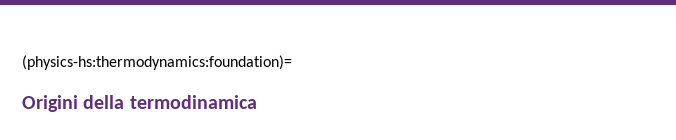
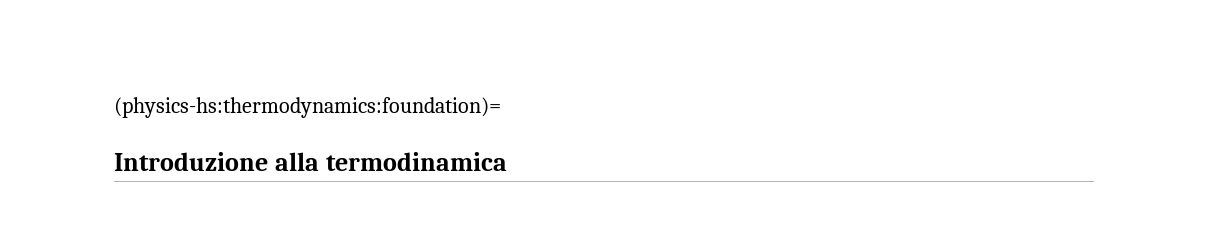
[22,95,125,112] Origini della -> [114,152,319,171] Introduzione alla

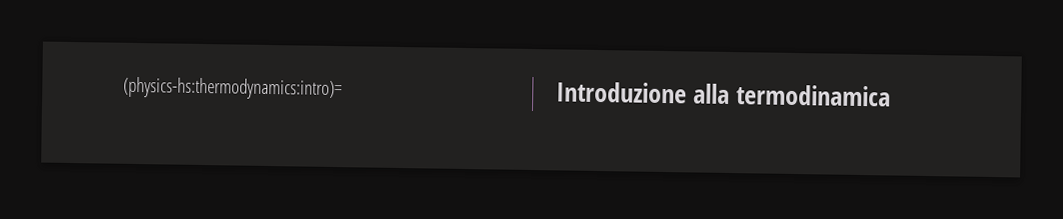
[114,97,501,118] (physics-hs:thermodynamics:foundation)= -> [123,76,343,101] (physics-hs:thermodynamics:intro)=

